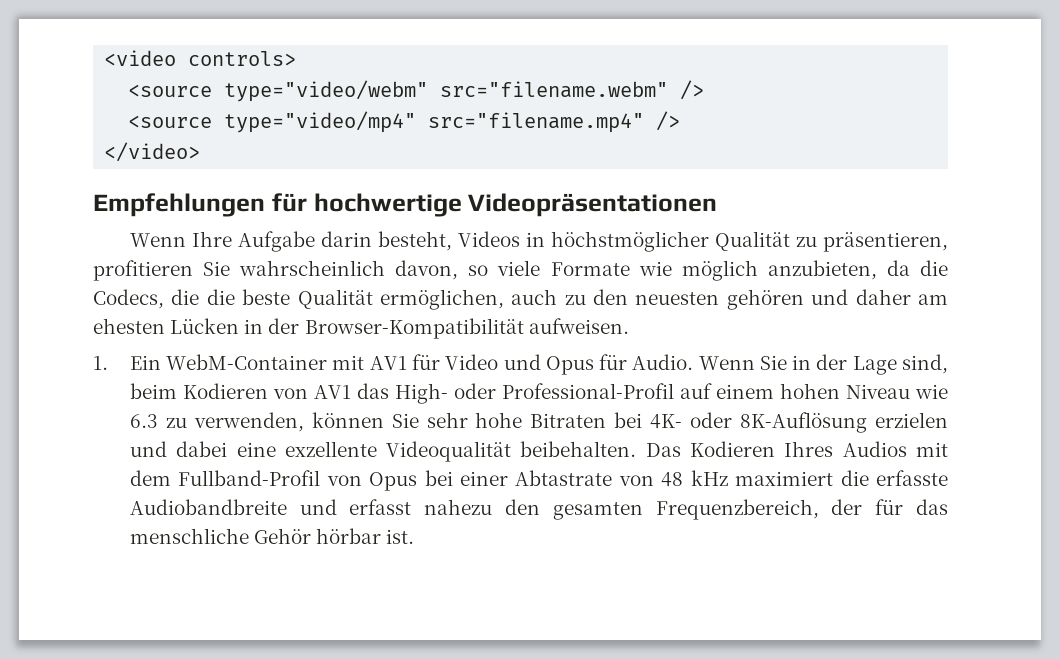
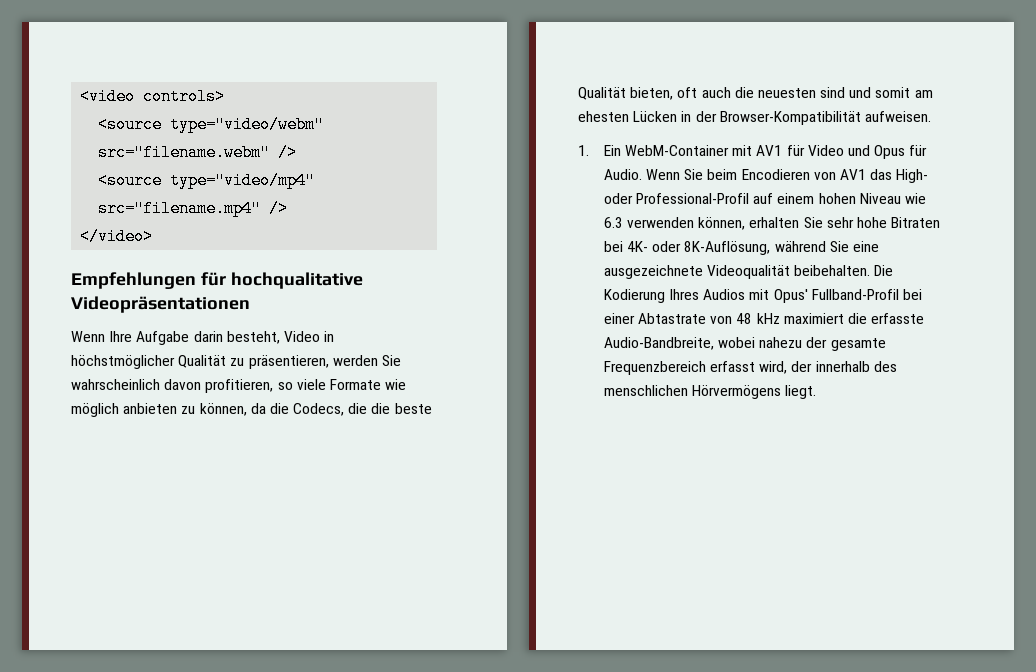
[313,193,462,217] hochwertige -> [230,272,363,289] hochqualitative
[457,231,520,247] Videos -> [283,331,320,342] Video
[93,260,193,281] profitieren -> [332,355,378,366] werden
[395,260,459,280] davon, -> [164,379,274,393] davon profitieren,
[767,260,877,280] anzubieten, -> [123,403,247,416] anbieten zu können,
[379,289,911,310] ermöglichen, auch zu den neuesten gehören und daher -> [630,87,911,100] bieten, oft auch die neuesten sind und somit
[792,354,949,375] [129,383,268,399] in der Lage sind, beim Kodieren -> [707,169,810,180] beim Encodieren
[165,412,384,432] zu verwenden, können -> [627,217,800,230] verwenden können, erhalten
[740,412,948,433] [129,441,949,462] [129,470,418,491] 8K-Auflösung erzielen und dabei eine exzellente Videoqualität beibehalten. Das Kodieren Ihres Audios mit dem Fullband-Profil von Opus -> [684,241,880,255] [603,265,894,279] [603,289,899,303] 8K-Auflösung, während Sie eine ausgezeichnete Videoqualität beibehalten. Die Kodierung Ihres Audios mit Opus' Fullband-Profil
[129,499,948,520] [129,528,415,544] Audiobandbreite und erfasst nahezu den gesamten Frequenzbereich, der für das menschliche Gehör hörbar ist. -> [603,337,886,351] [603,361,897,375] [603,385,817,399] Audio-Bandbreite, wobei nahezu der gesamte Frequenzbereich erfasst wird, der innerhalb des menschlichen Hörvermögens liegt.

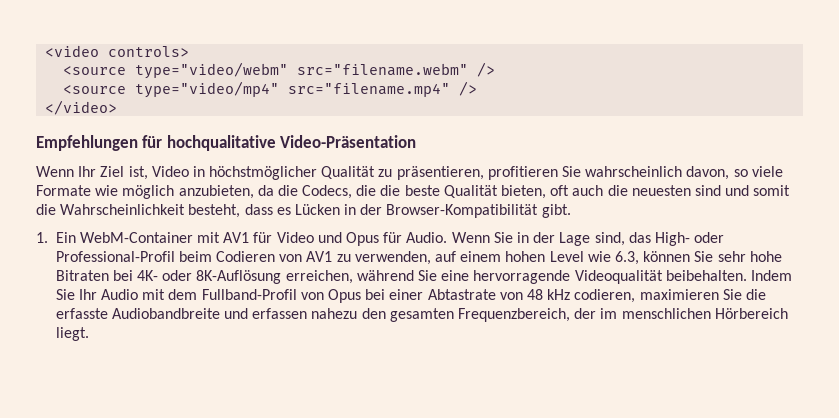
[71,296,250,313] [71,331,280,345] Videopräsentationen // Wenn Ihre Aufgabe darin besteht, -> [280,135,417,148] [36,166,148,180] Video-Präsentation // Wenn Ihr Ziel ist,
[332,355,378,366] werden -> [487,166,558,180] profitieren
[164,379,274,393] davon profitieren, -> [686,166,730,180] davon,
[123,403,247,416] anbieten zu können, -> [178,185,254,199] anzubieten,
[914,90,933,98] [578,111,629,122] am ehesten -> [36,204,291,218] die Wahrscheinlichkeit besteht, dass es
[864,111,931,122] aufweisen. -> [541,204,571,218] gibt.
[707,169,929,183] [603,193,927,204] [603,217,800,230] beim Encodieren von AV1 das High- oder Professional-Profil auf einem hohen Niveau wie 6.3 verwenden können, erhalten -> [516,232,725,246] [55,251,691,265] in der Lage sind, das High- oder Professional-Profil beim Codieren von AV1 zu verwenden, auf einem hohen Level wie 6.3, können
[684,241,771,255] 8K-Auflösung, -> [196,270,353,284] 8K-Auflösung erreichen,
[603,265,703,279] ausgezeichnete -> [473,270,571,284] hervorragende
[874,265,894,276] [603,289,899,303] Die Kodierung Ihres Audios mit Opus' Fullband-Profil -> [750,270,792,281] [55,289,362,303] Indem Sie Ihr Audio mit dem Fullband-Profil von Opus
[783,313,925,324] [603,337,886,351] [603,361,897,375] [603,385,782,399] maximiert die erfasste Audio-Bandbreite, wobei nahezu der gesamte Frequenzbereich erfasst wird, der innerhalb des menschlichen Hörvermögens -> [574,289,766,303] [55,308,788,322] codieren, maximieren Sie die erfasste Audiobandbreite und erfassen nahezu den gesamten Frequenzbereich, der im menschlichen Hörbereich

